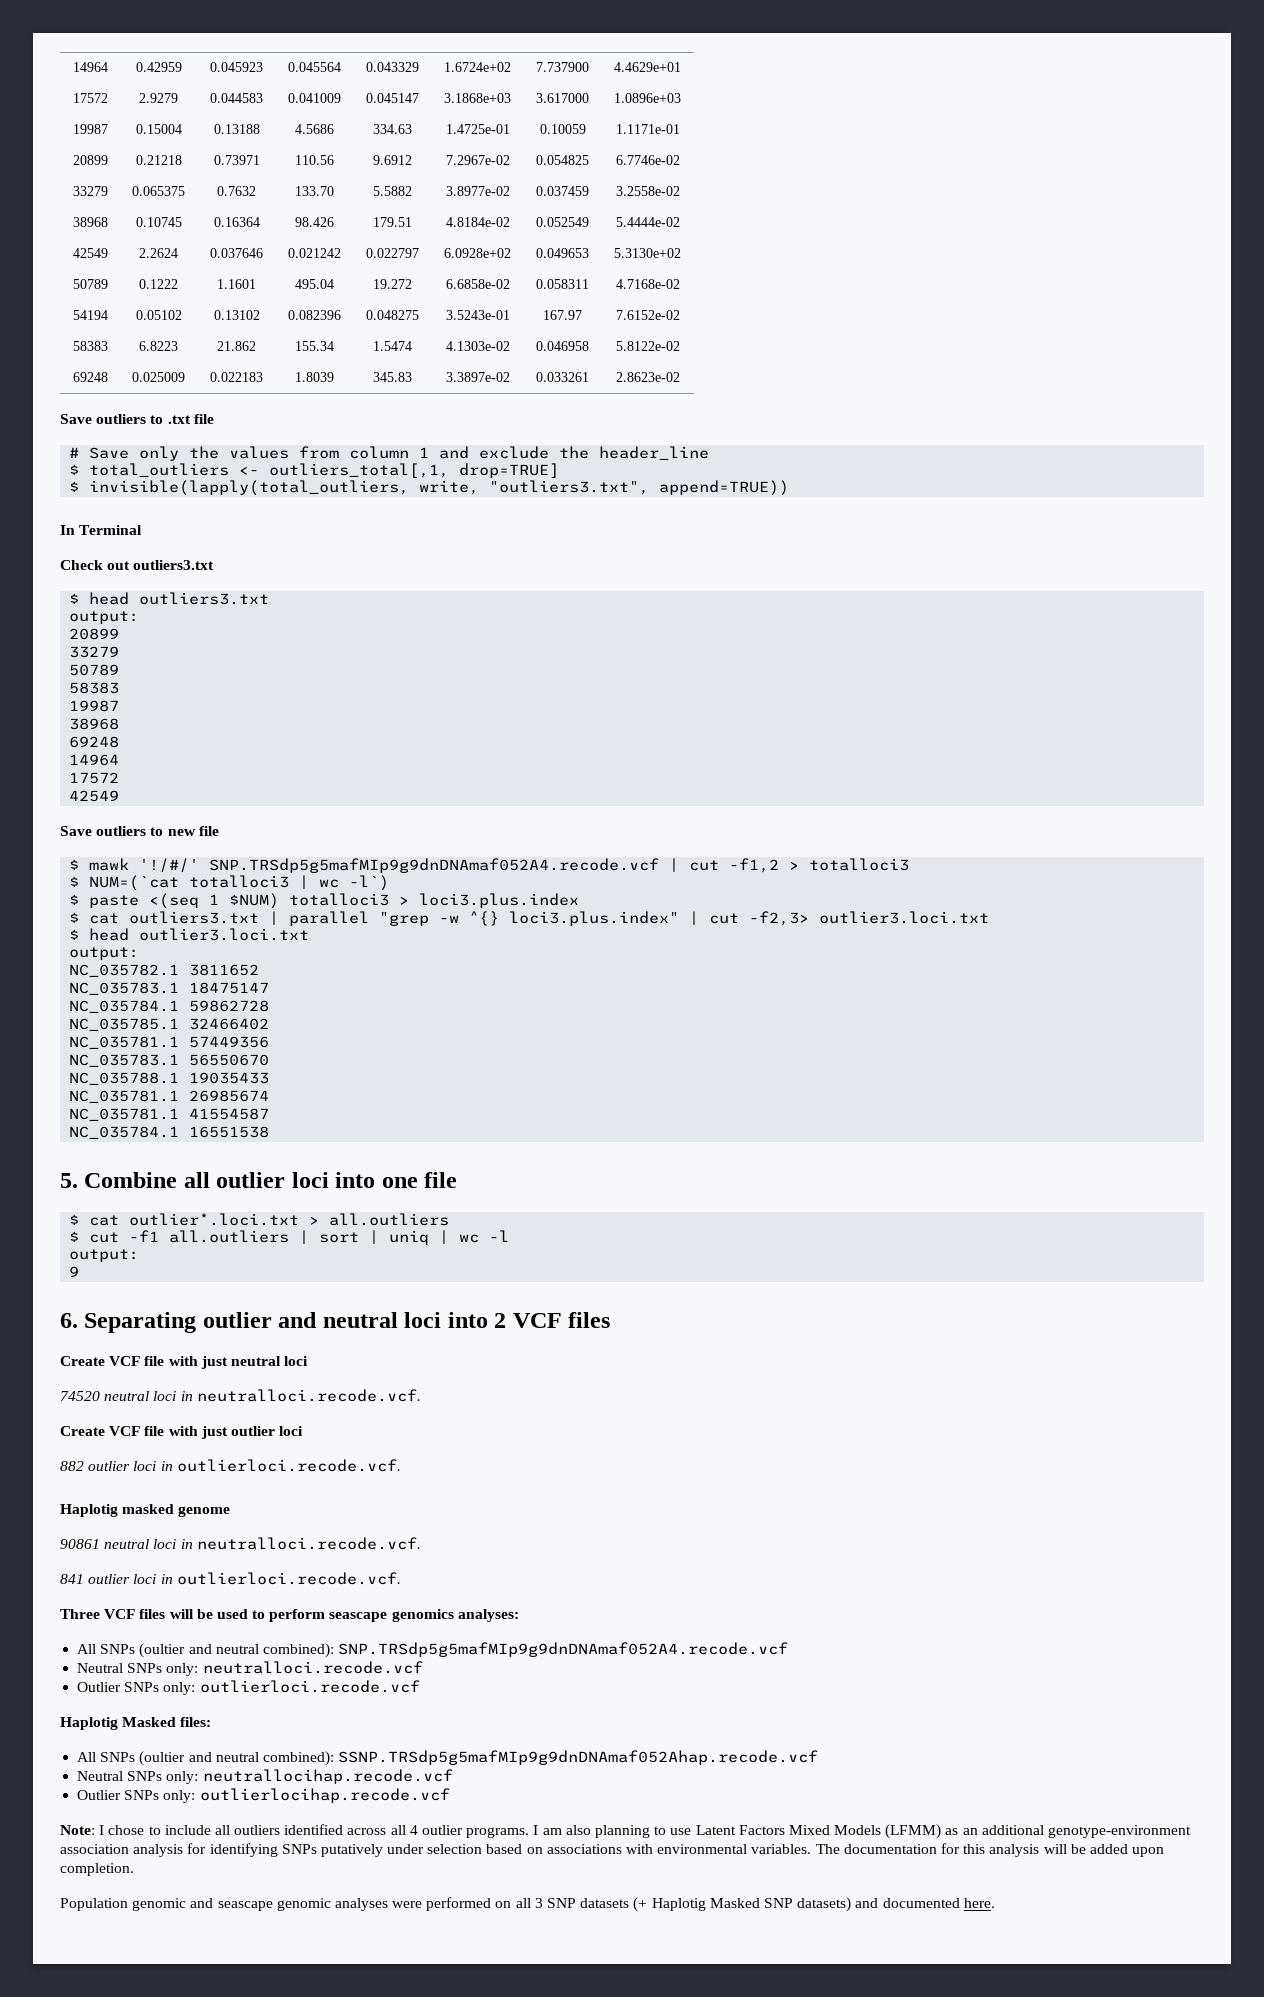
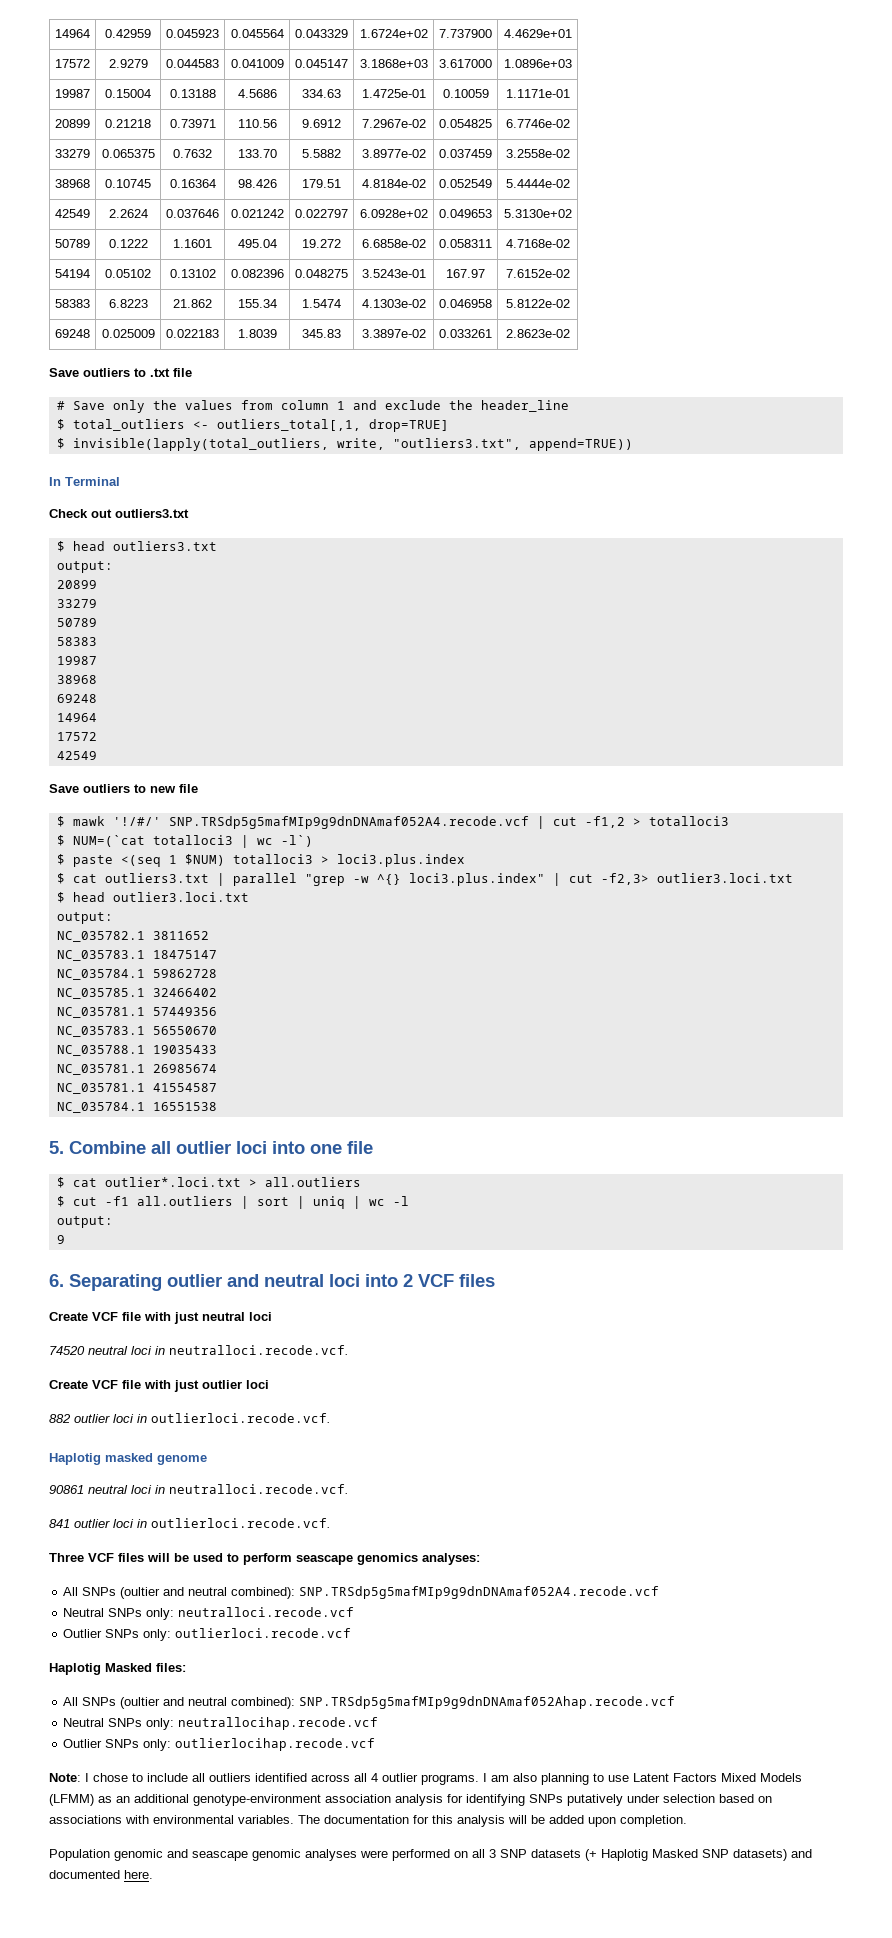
[338,1750,819,1765] SSNP.TRSdp5g5mafMIp9g9dnDNAmaf052Ahap.recode.vcf -> [299,1696,676,1709] SNP.TRSdp5g5mafMIp9g9dnDNAmaf052Ahap.recode.vcf

